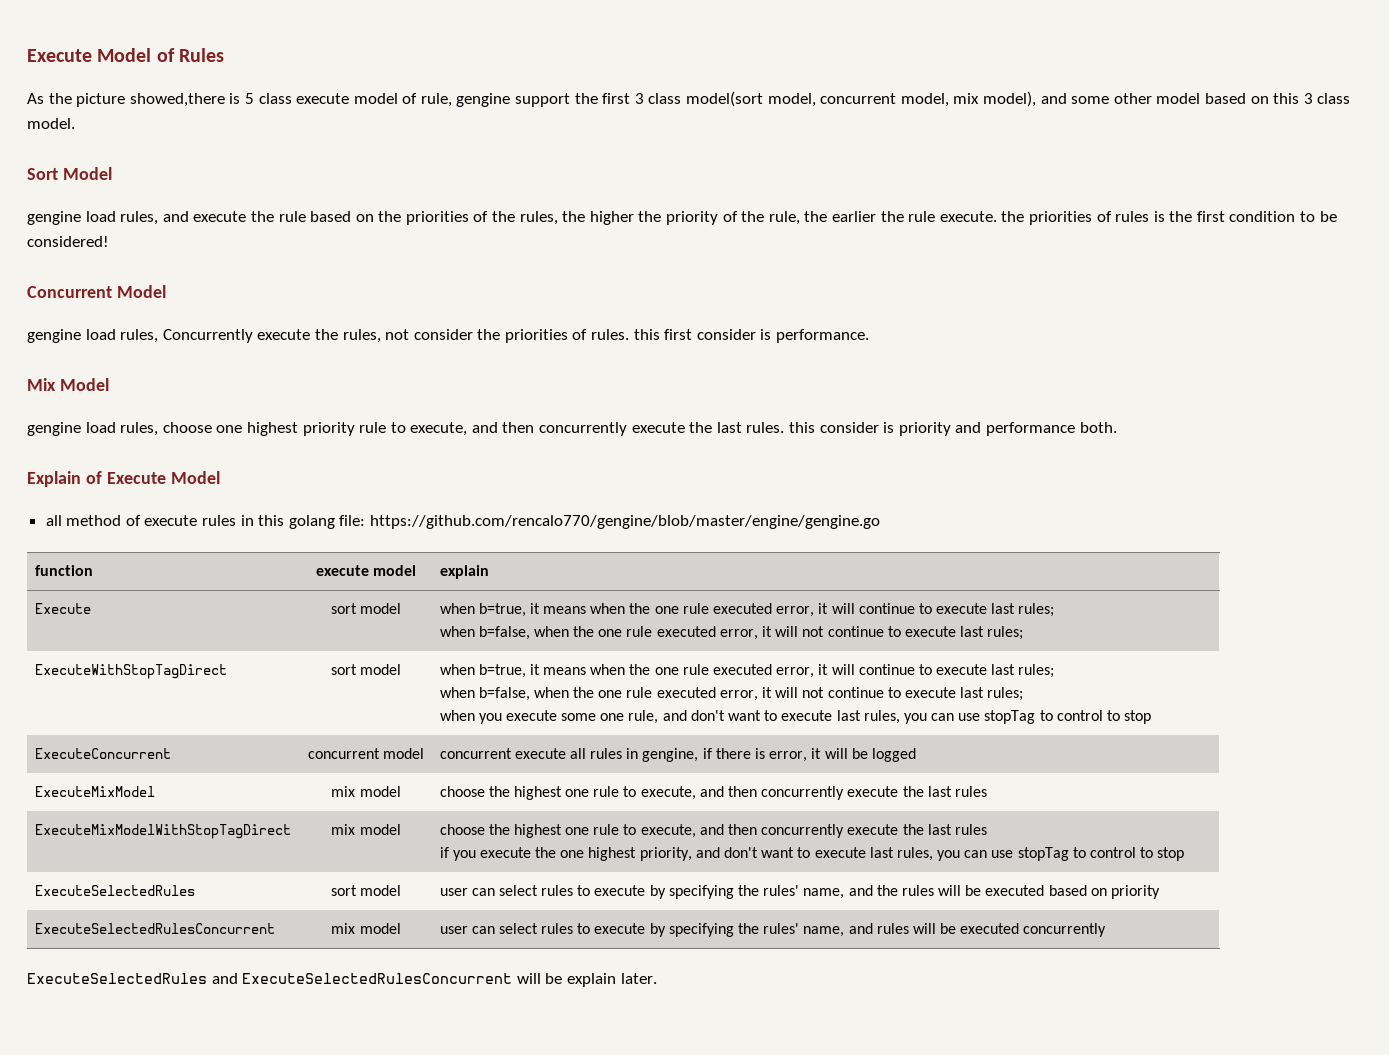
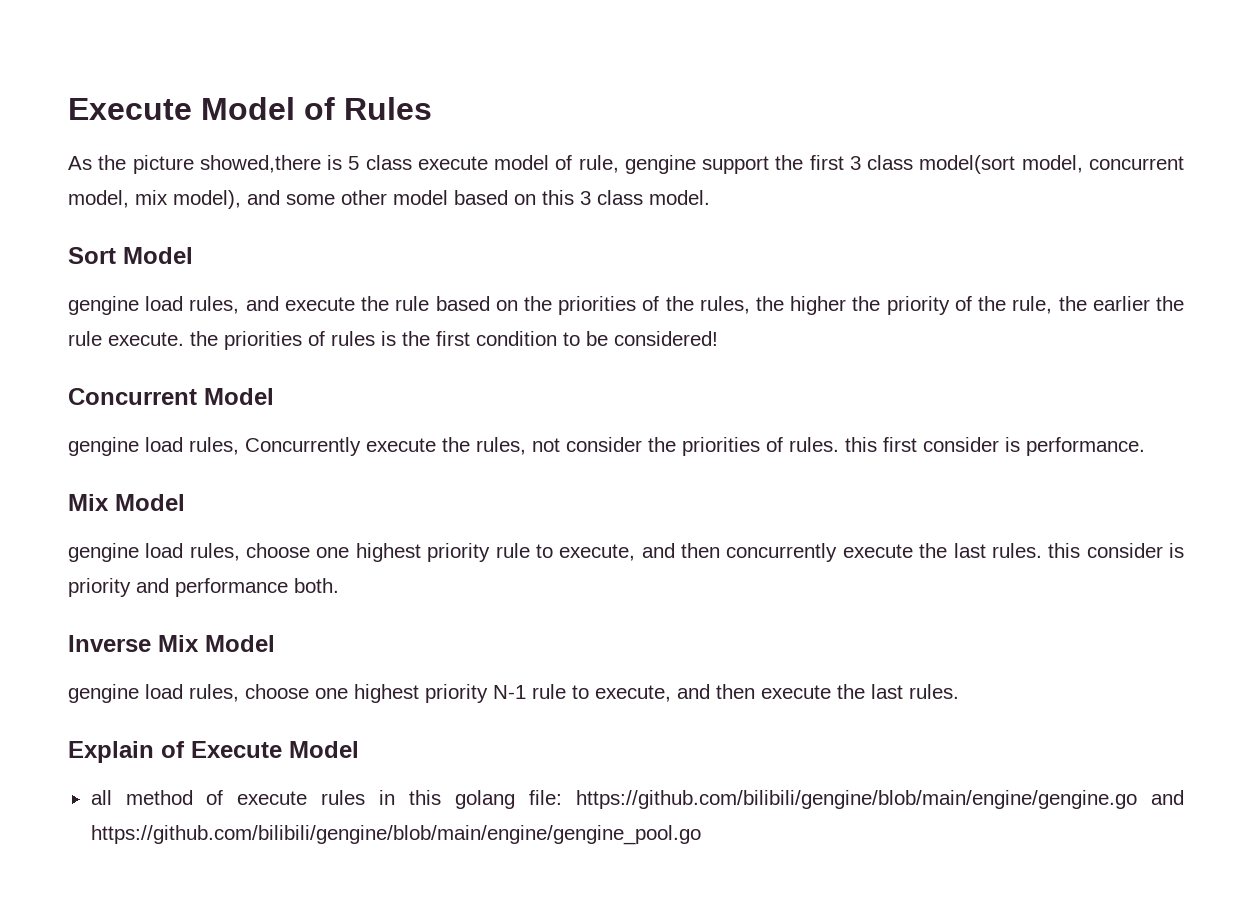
(1117, 427) none -> [68,635,275,652] [68,684,959,703] // Inverse Mix Model // gengine load rules, choose one highest priority N-1 rule to execute, and then execute the last rules.
[370,515,881,529] [34,565,93,576] [315,565,417,576] [439,565,489,579] [34,603,91,614] [330,603,402,614] [439,603,1055,617] [439,626,1024,640] [34,664,227,679] [330,664,402,675] [439,664,1055,678] [439,687,1024,701] [439,710,1152,724] [34,748,171,759] [307,748,425,759] [439,748,916,762] [34,786,155,797] [331,786,401,797] [439,786,987,800] [34,824,291,839] [331,824,401,835] [439,824,987,838] [439,847,1185,861] [34,885,195,896] [330,885,402,896] [439,885,1161,899] [34,923,275,934] [331,923,401,934] [439,923,1107,937] [27,973,657,987] https://github.com/rencalo770/gengine/blob/master/engine/gengine.go // function | execute model | explain // Execute | sort model | when b=true, it means when the one rule executed error, it will continue to execute last rules; // when b=false, when the one rule executed error, it will not continue to execute last rules; // ExecuteWithStopTagDirect | sort model | when b=true, it means when the one rule executed error, it will continue to execute last rules; // when b=false, when the one rule executed error, it will not continue to execute last rules; // when you execute some one rule, and don't want to execute last rules, you can use stopTag to control to stop // ExecuteConcurrent | concurrent model | concurrent execute all rules in gengine, if there is error, it will be logged // ExecuteMixModel | mix model | choose the highest one rule to execute, and then concurrently execute the last rules // ExecuteMixModelWithStopTagDirect | mix model | choose the highest one rule to execute, and then concurrently execute the last rules // if you execute the one highest priority, and don't want to execute last rules, you can use stopTag to control to stop // ExecuteSelectedRules | sort model | user can select rules to execute by specifying the rules' name, and the rules will be executed based on priority // ExecuteSelectedRulesConcurrent | mix model | user can select rules to execute by specifying the rules' name, and rules will be executed concurrently // ExecuteSelectedRules and ExecuteSelectedRulesConcurrent will be explain later. -> [576,790,1184,809] [90,825,701,845] https://github.com/bilibili/gengine/blob/main/engine/gengine.go and https://github.com/bilibili/gengine/blob/main/engine/gengine_pool.go

